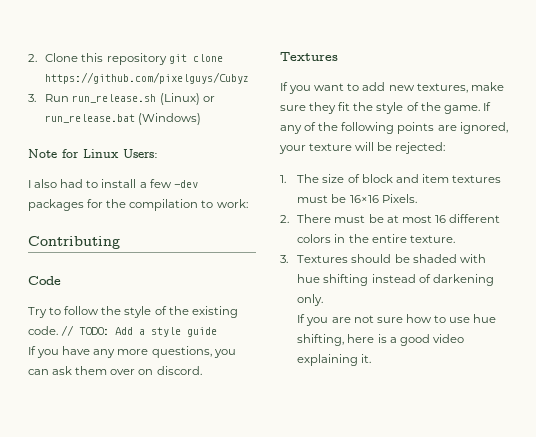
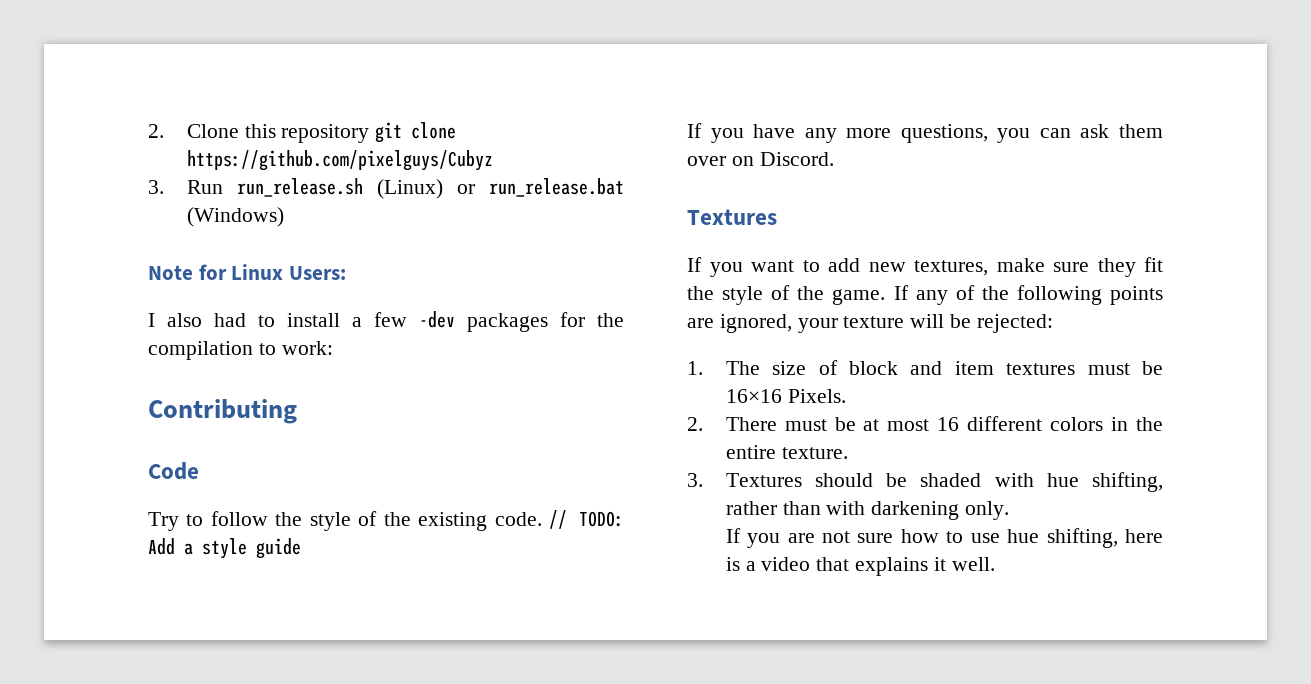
[156,366,202,375] discord. -> [759,152,834,166] Discord.
[323,274,431,286] shifting instead of -> [1092,472,1163,492] [725,501,866,515] shifting, rather than with
[399,334,464,346] [297,354,372,366] good video explaining it. -> [761,557,995,576] video that explains it well.

